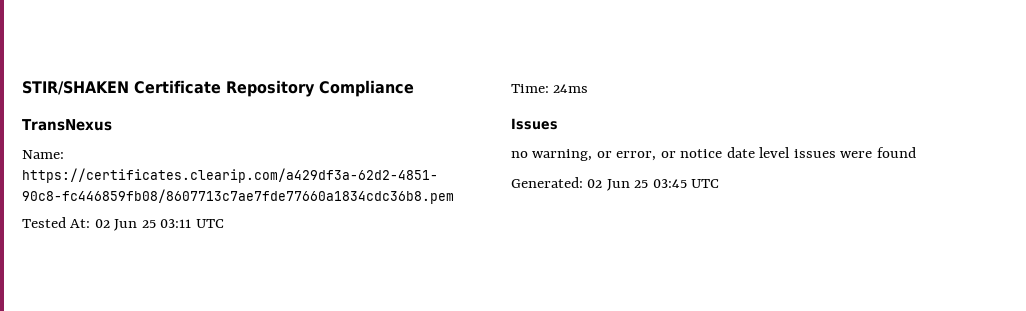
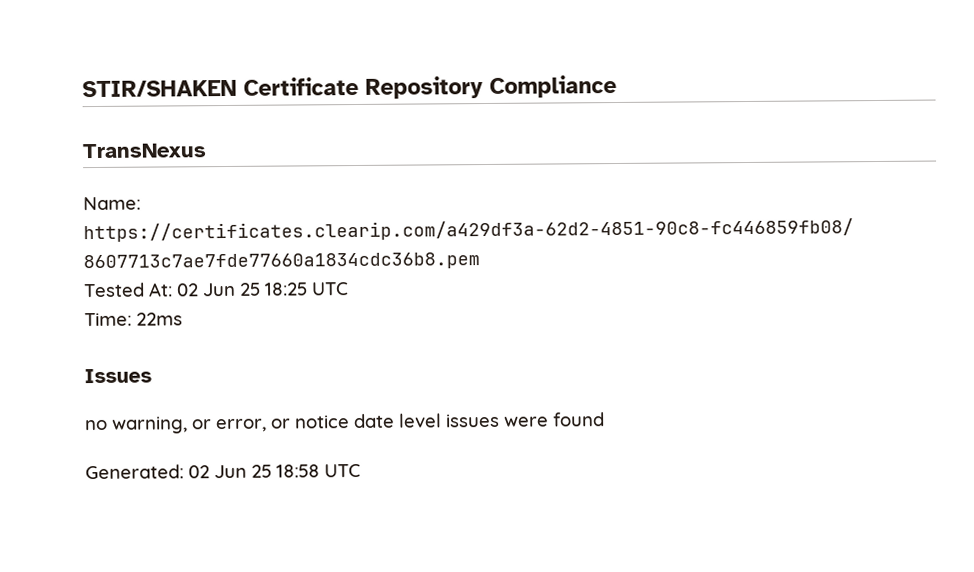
[160,219,192,228] 03:11 -> [264,282,308,296] 18:25
[553,84,589,93] 24ms -> [136,312,183,326] 22ms
[652,179,687,188] 03:45 -> [276,464,320,478] 18:58

